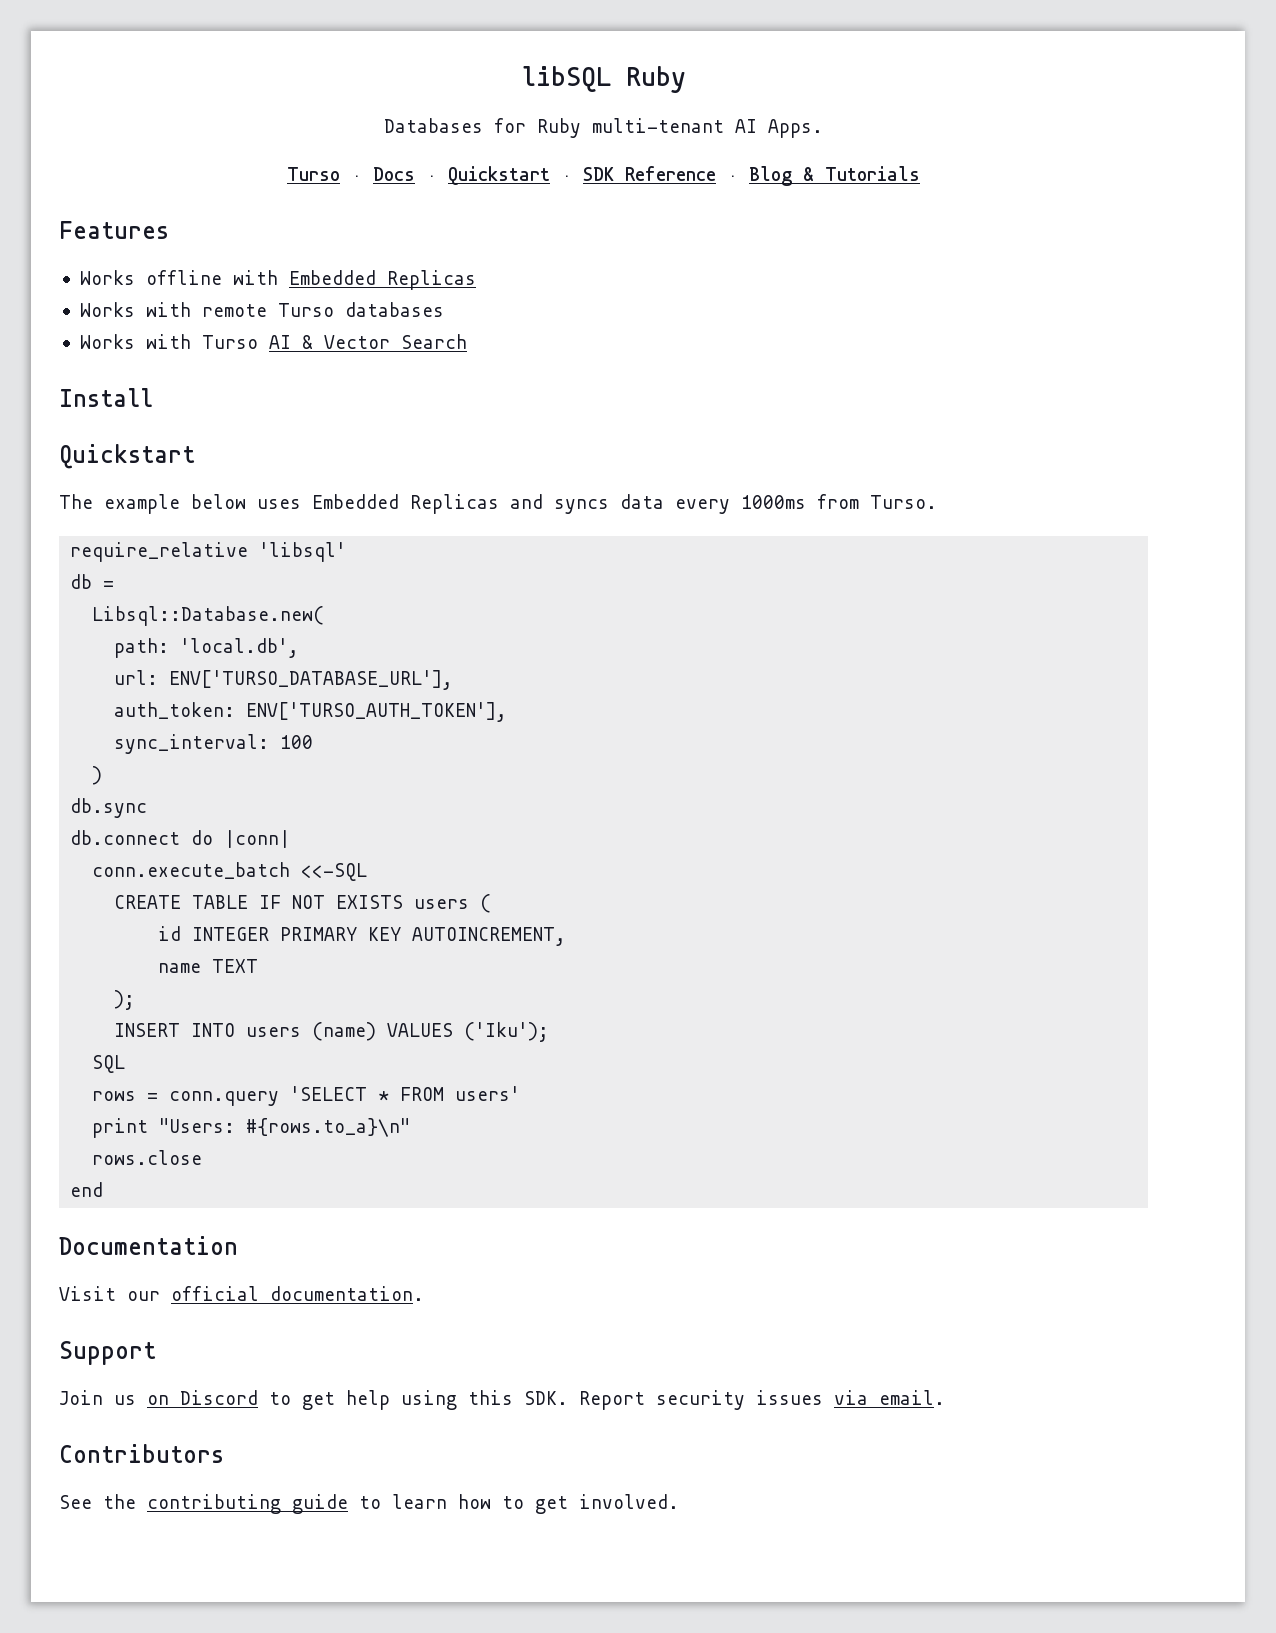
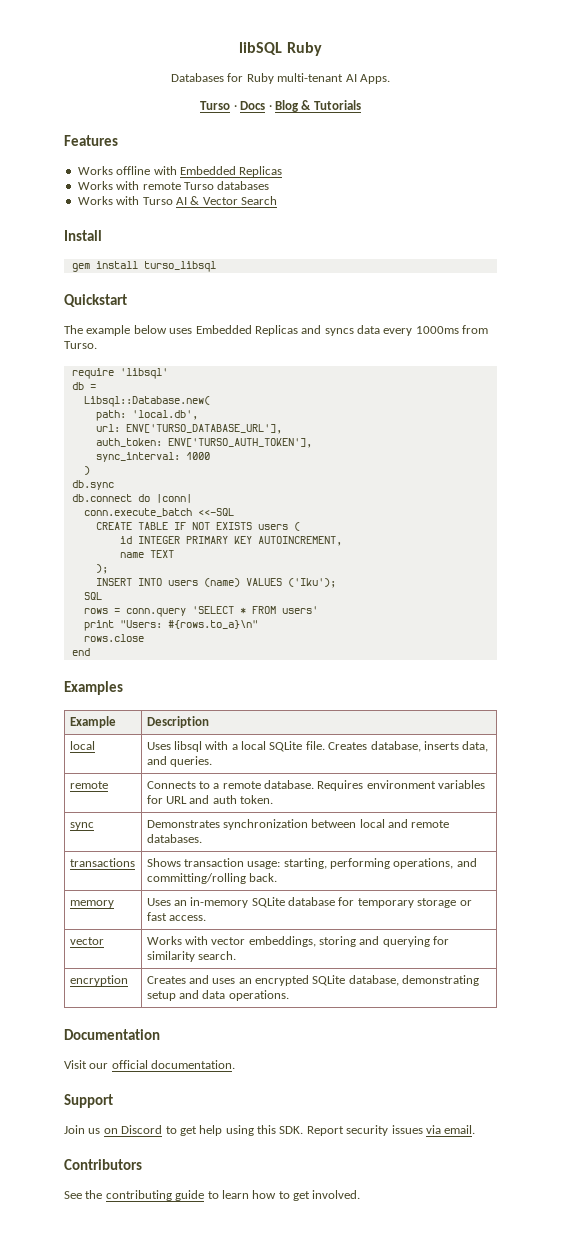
[448,166,738,185] Quickstart · SDK Reference · -> (272, 107) none
(153, 397) none -> [71,261,216,272] // gem install turso_libsql
[70,542,249,562] require_relative -> [71,368,114,379] require
[280,735,314,749] 100 -> [185,452,210,460] 1000
(104, 1189) none -> [64,681,123,695] [69,716,116,728] [146,716,209,728] [69,741,95,750] [146,741,489,752] [146,756,212,767] [69,781,108,789] [146,780,486,791] [146,795,274,804] [69,822,94,830] [146,819,450,830] [146,834,202,843] [69,858,135,867] [146,858,477,869] [146,873,277,884] [69,900,114,908] [146,897,472,908] [146,912,206,921] [69,937,104,945] [146,936,450,947] [146,951,236,962] [69,975,128,986] [146,975,480,986] [146,990,289,1001] // Examples // Example | Description // local | Uses libsql with a local SQLite file. Creates database, inserts data, and queries. // remote | Connects to a remote database. Requires environment variables for URL and auth token. // sync | Demonstrates synchronization between local and remote databases. // transactions | Shows transaction usage: starting, performing operations, and committing/rolling back. // memory | Uses an in-memory SQLite database for temporary storage or fast access. // vector | Works with vector embeddings, storing and querying for similarity search. // encryption | Creates and uses an encrypted SQLite database, demonstrating setup and data operations.

